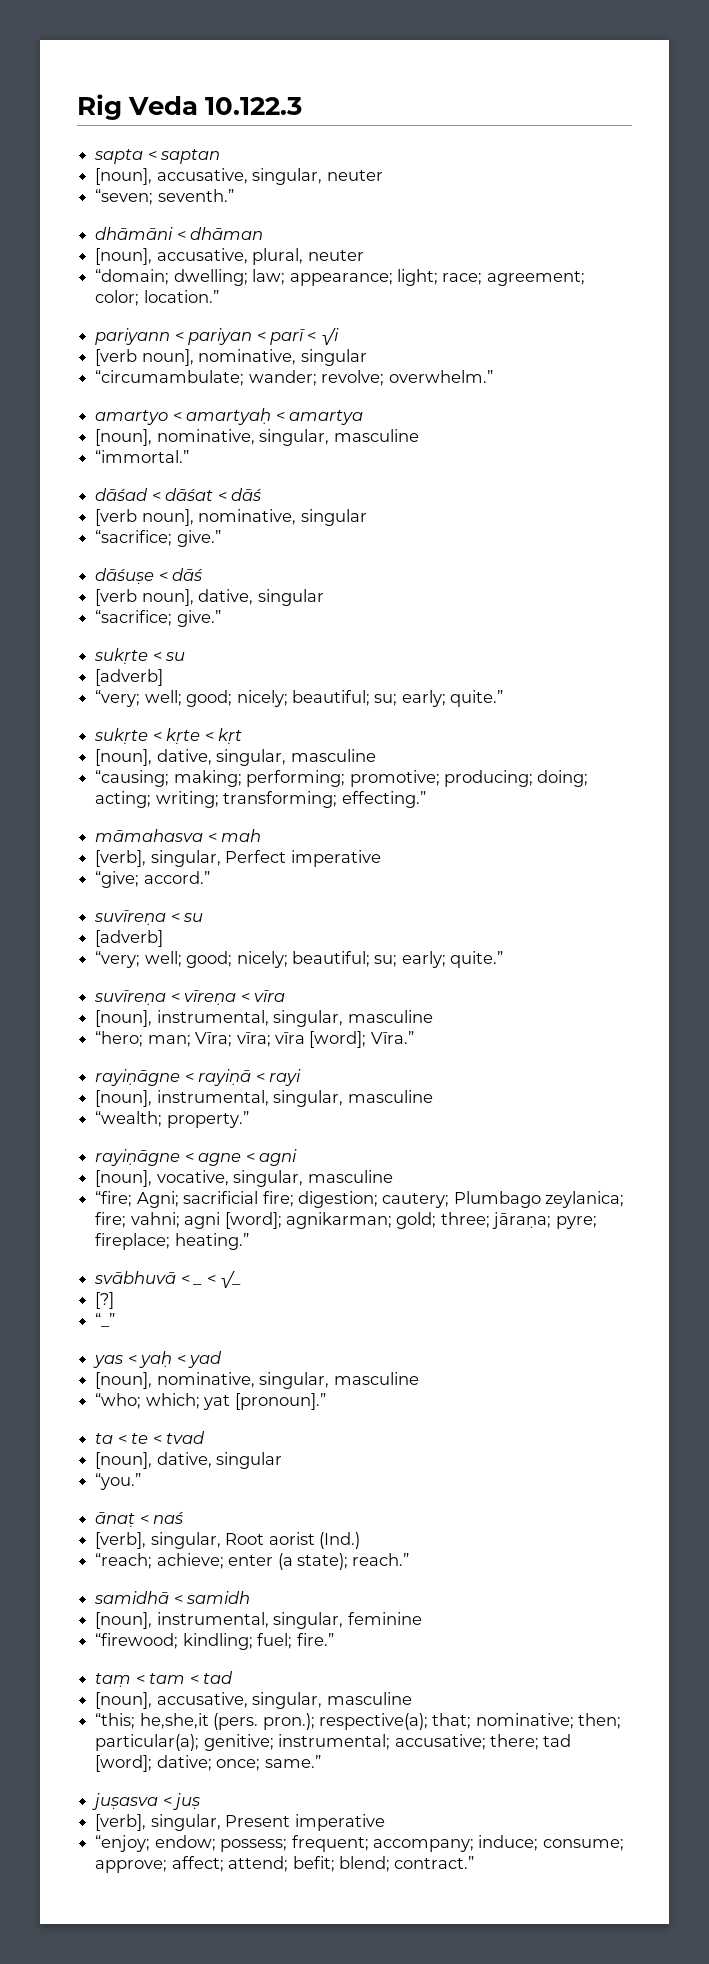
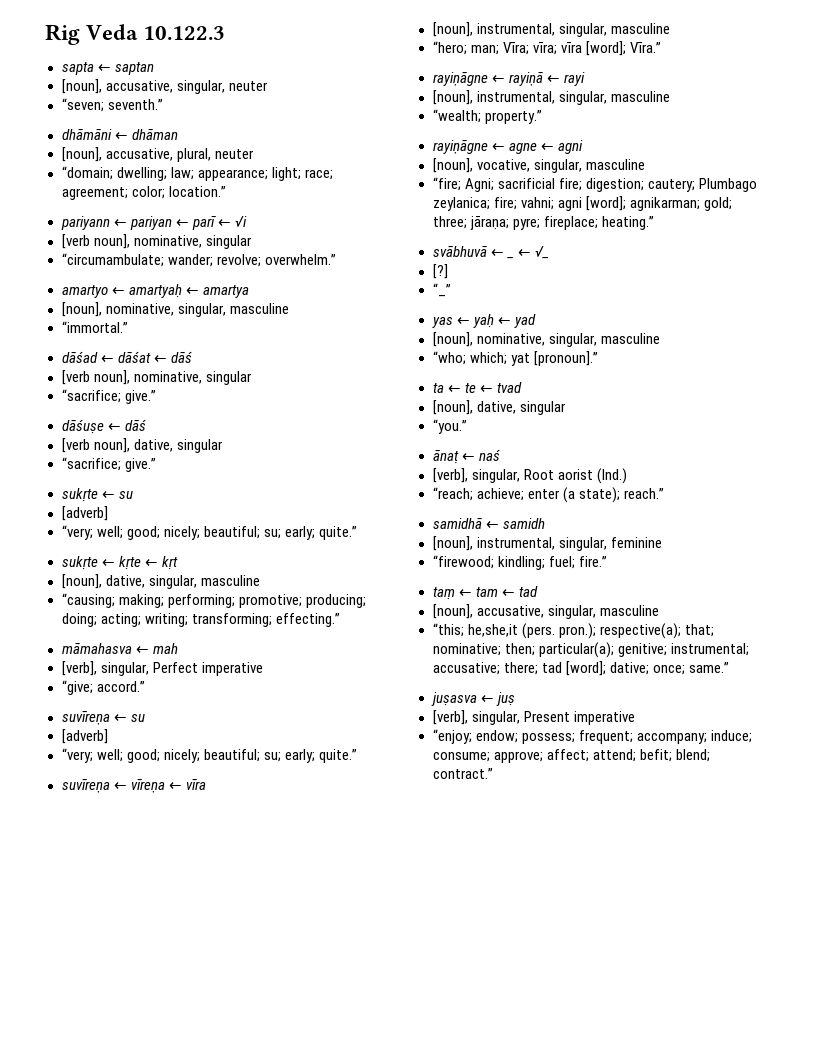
[147,151,157,160] < -> [97,64,111,72] ←
[176,231,186,240] < -> [114,132,128,140] ←
[174,328,317,345] < pariyan < parī < -> [113,216,231,230] ← pariyan ← parī ←
[172,408,285,425] < amartyaḥ < -> [111,284,199,298] ← amartyaḥ ←
[151,488,227,501] < dāśat < -> [100,351,167,363] ← dāśat ←
[158,572,168,581] < -> [107,423,121,431] ←
[152,652,162,661] < -> [101,491,115,499] ←
[152,728,214,744] < kṛte < -> [101,556,158,570] ← kṛte ←
[207,833,217,842] < -> [135,646,149,654] ←
[170,913,180,922] < -> [113,714,127,722] ←
[170,990,250,1005] < vīreṇa < -> [113,779,182,793] ← vīreṇa ←
[184,1069,265,1086] < rayiṇā < -> [491,72,560,86] ← rayiṇā ←
[184,1153,255,1166] < agne < -> [491,143,554,154] ← agne ←
[180,1275,190,1284] [192,1284,203,1285] [206,1275,216,1284] < _ < -> [490,249,504,257] [506,257,514,259] [517,249,531,257] ← _ ←
[127,1351,186,1368] < yaḥ < -> [456,314,511,328] ← yaḥ ←
[117,1433,162,1444] < te < -> [447,383,493,393] ← te ←
[139,1515,149,1524] < -> [461,453,475,461] ←
[173,1595,183,1604] < -> [485,521,499,529] ←
[135,1673,199,1684] < tam < -> [458,587,515,597] ← tam ←
[162,1797,172,1806] < -> [480,695,494,703] ←

